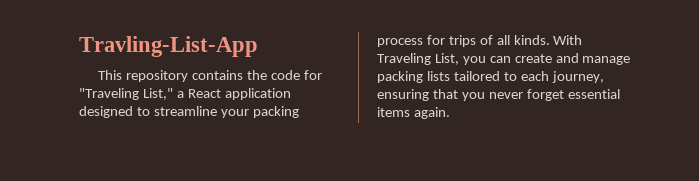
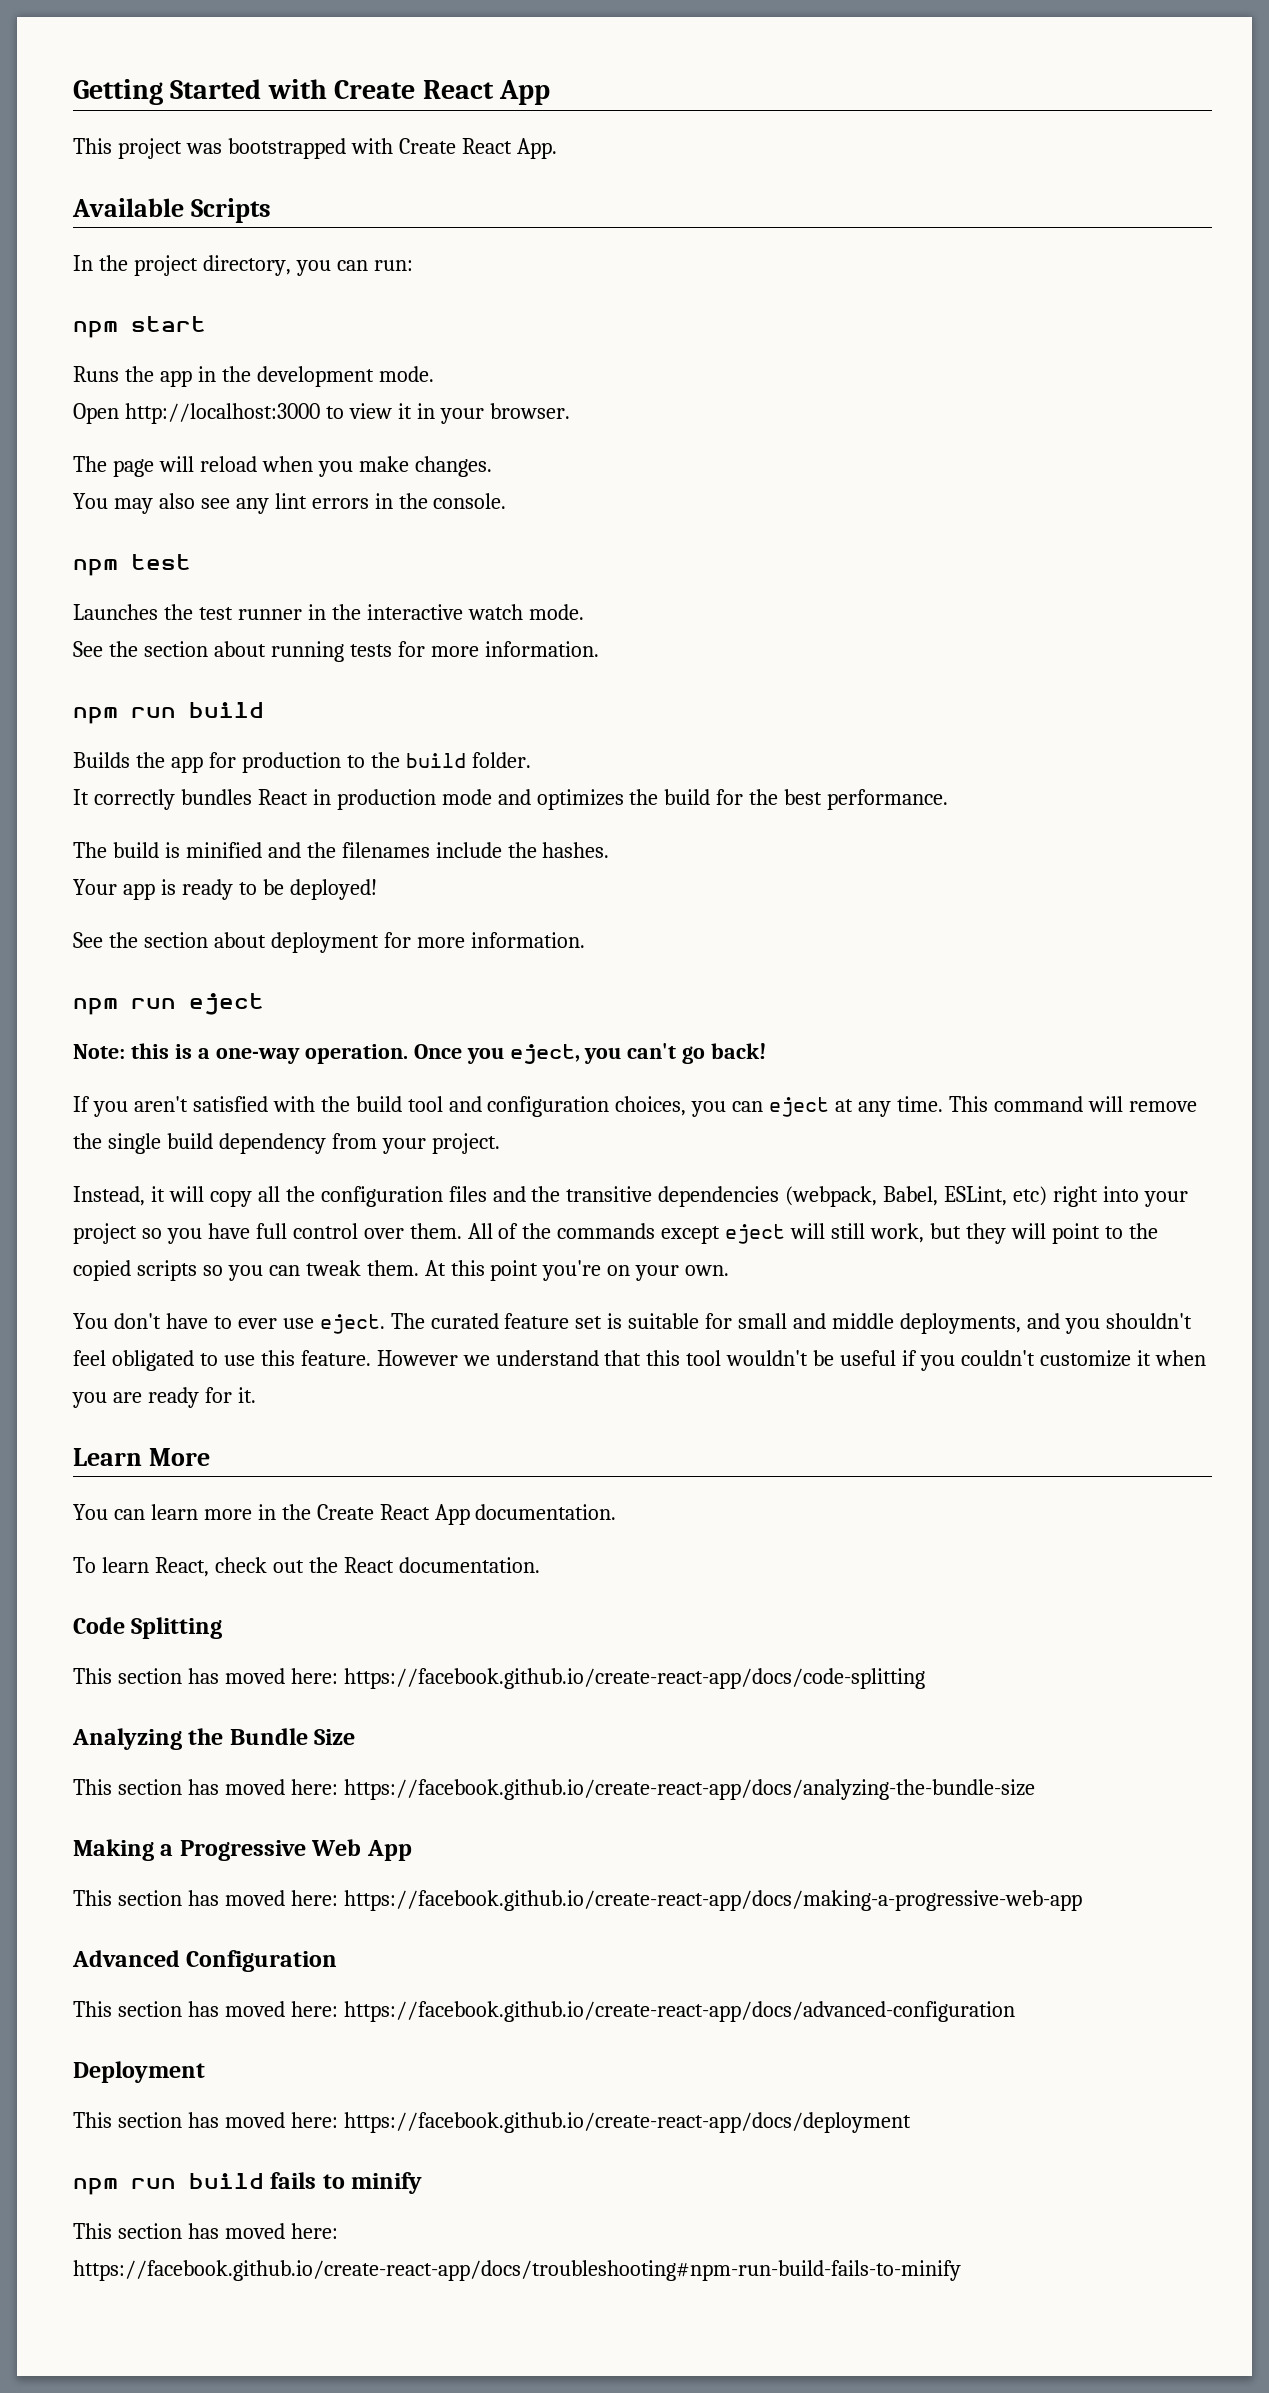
[79,36,258,57] [98,70,322,82] [79,88,291,100] [79,106,299,118] [377,35,583,47] [377,53,631,65] [377,71,604,83] [377,89,620,101] [377,107,450,119] Travling-List-App // This repository contains the code for "Traveling List," a React application designed to streamline your packing process for trips of all kinds. With Traveling List, you can create and manage packing lists tailored to each journey, ensuring that you never forget essential items again. -> [73,79,551,105] [73,138,557,159] [72,198,271,223] [73,255,413,276] [73,316,206,338] [73,366,434,387] [73,403,570,424] [73,456,492,477] [73,493,507,514] [73,554,191,576] [73,604,584,620] [73,641,599,662] [73,702,264,724] [73,752,531,773] [73,789,949,810] [73,842,610,858] [73,879,377,900] [73,932,585,953] [73,993,264,1015] [73,1043,767,1064] [73,1096,1197,1117] [73,1133,500,1154] [73,1186,1188,1207] [73,1223,1158,1244] [73,1260,730,1281] [73,1313,1192,1334] [73,1350,1206,1371] [72,1387,256,1408] [73,1448,210,1466] [73,1504,617,1525] [73,1557,540,1577] [73,1617,223,1639] [73,1668,925,1689] [72,1728,356,1750] [73,1779,1035,1800] [73,1839,412,1861] [73,1890,1082,1911] [72,1950,338,1972] [73,2001,1015,2022] [73,2061,205,2083] [73,2112,911,2133] [73,2172,423,2195] [73,2223,338,2239] [73,2260,961,2281] Getting Started with Create React App // This project was bootstrapped with Create React App. // Available Scripts // In the project directory, you can run: // npm start // Runs the app in the development mode. // Open http://localhost:3000 to view it in your browser. // The page will reload when you make changes. // You may also see any lint errors in the console. // npm test // Launches the test runner in the interactive watch mode. // See the section about running tests for more information. // npm run build // Builds the app for production to the build folder. // It correctly bundles React in production mode and optimizes the build for the best performance. // The build is minified and the filenames include the hashes. // Your app is ready to be deployed! // See the section about deployment for more information. // npm run eject // Note: this is a one-way operation. Once you eject, you can't go back! // If you aren't satisfied with the build tool and configuration choices, you can eject at any time. This command will remove the single build dependency from your project. // Instead, it will copy all the configuration files and the transitive dependencies (webpack, Babel, ESLint, etc) right into your project so you have full control over them. All of the commands except eject will still work, but they will point to the copied scripts so you can tweak them. At this point you're on your own. // You don't have to ever use eject. The curated feature set is suitable for small and middle deployments, and you shouldn't feel obligated to use this feature. However we understand that this tool wouldn't be useful if you couldn't customize it when you are ready for it. // Learn More // You can learn more in the Create React App documentation. // To learn React, check out the React documentation. // Code Splitting // This section has moved here: https://facebook.github.io/create-react-app/docs/code-splitting // Analyzing the Bundle Size // This section has moved here: https://facebook.github.io/create-react-app/docs/analyzing-the-bundle-size // Making a Progressive Web App // This section has moved here: https://facebook.github.io/create-react-app/docs/making-a-progressive-web-app // Advanced Configuration // This section has moved here: https://facebook.github.io/create-react-app/docs/advanced-configuration // Deployment // This section has moved here: https://facebook.github.io/create-react-app/docs/deployment // npm run build fails to minify // This section has moved here: https://facebook.github.io/create-react-app/docs/troubleshooting#npm-run-build-fails-to-minify

